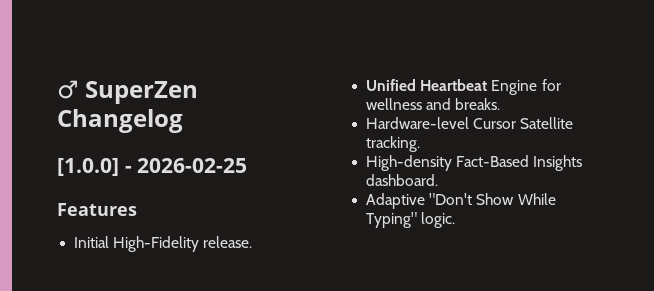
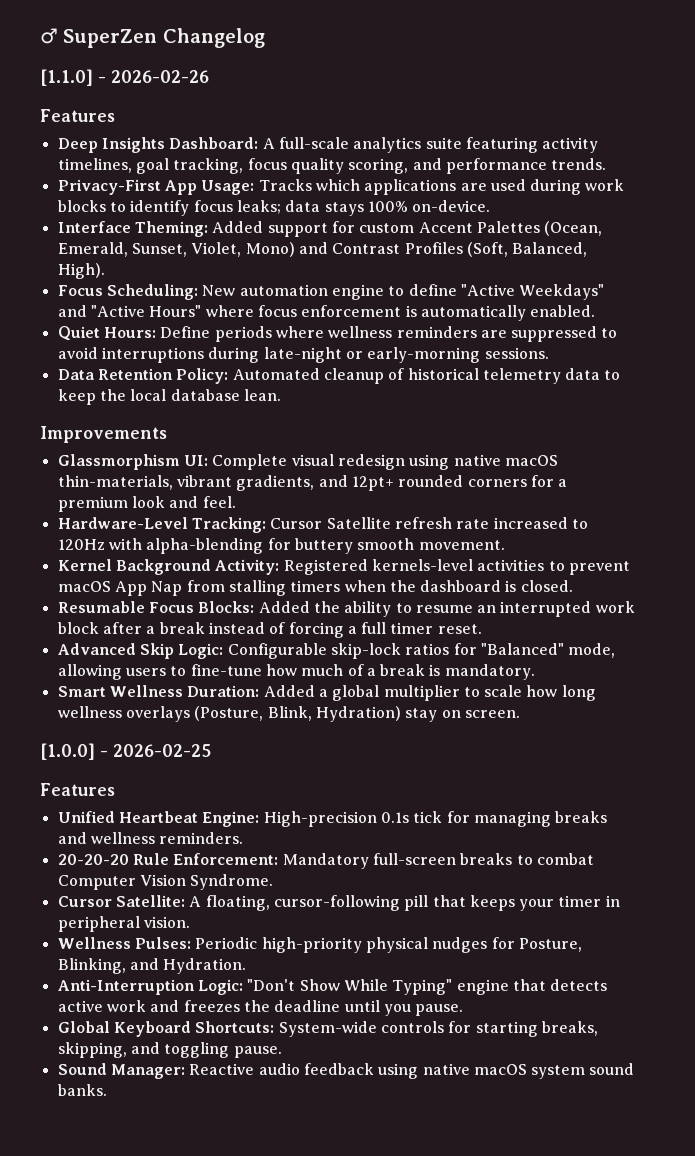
(183, 121) none -> [40,69,209,86] [40,109,115,122] [57,137,599,153] [57,158,607,174] [57,179,625,195] [57,200,491,216] [57,221,603,237] [57,242,588,257] [57,263,105,279] [57,284,605,300] [57,305,596,321] [57,326,618,342] [57,347,549,363] [57,368,621,384] [57,389,281,405] [40,426,167,443] [57,454,558,470] [57,475,568,491] [57,496,236,512] [57,517,588,533] [57,538,505,554] [57,559,630,575] [57,580,573,596] [57,601,635,617] [57,622,482,638] [57,643,616,659] [57,664,535,680] [57,685,596,701] [57,706,520,722] // [1.1.0] - 2026-02-26 // Features // Deep Insights Dashboard: A full-scale analytics suite featuring activity timelines, goal tracking, focus quality scoring, and performance trends. // Privacy-First App Usage: Tracks which applications are used during work blocks to identify focus leaks; data stays 100% on-device. // Interface Theming: Added support for custom Accent Palettes (Ocean, Emerald, Sunset, Violet, Mono) and Contrast Profiles (Soft, Balanced, High). // Focus Scheduling: New automation engine to define "Active Weekdays" and "Active Hours" where focus enforcement is automatically enabled. // Quiet Hours: Define periods where wellness reminders are suppressed to avoid interruptions during late-night or early-morning sessions. // Data Retention Policy: Automated cleanup of historical telemetry data to keep the local database lean. // Improvements // Glassmorphism UI: Complete visual redesign using native macOS thin-materials, vibrant gradients, and 12pt+ rounded corners for a premium look and feel. // Hardware-Level Tracking: Cursor Satellite refresh rate increased to 120Hz with alpha-blending for buttery smooth movement. // Kernel Background Activity: Registered kernels-level activities to prevent macOS App Nap from stalling timers when the dashboard is closed. // Resumable Focus Blocks: Added the ability to resume an interrupted work block after a break instead of forcing a full timer reset. // Advanced Skip Logic: Configurable skip-lock ratios for "Balanced" mode, allowing users to fine-tune how much of a break is mandatory. // Smart Wellness Duration: Added a global multiplier to scale how long wellness overlays (Posture, Blink, Hydration) stay on screen.
[74,236,253,252] // Initial High-Fidelity release. -> (115, 789) none
[491,79,561,95] [366,98,501,110] [366,117,574,129] [366,136,421,152] [366,155,583,171] [366,174,439,186] [366,193,556,209] [366,212,456,228] Engine for wellness and breaks. // Hardware-level Cursor Satellite tracking. // High-density Fact-Based Insights dashboard. // Adaptive "Don't Show While Typing" logic. -> [202,811,608,827] [57,832,244,844] [57,853,594,869] [57,874,274,890] [57,895,620,911] [57,916,190,932] [57,937,582,953] [57,958,247,974] [57,979,608,995] [57,1000,464,1016] [57,1021,598,1037] [57,1042,282,1058] [57,1063,635,1079] [57,1084,107,1096] Engine: High-precision 0.1s tick for managing breaks and wellness reminders. // 20-20-20 Rule Enforcement: Mandatory full-screen breaks to combat Computer Vision Syndrome. // Cursor Satellite: A floating, cursor-following pill that keeps your timer in peripheral vision. // Wellness Pulses: Periodic high-priority physical nudges for Posture, Blinking, and Hydration. // Anti-Interruption Logic: "Don't Show While Typing" engine that detects active work and freezes the deadline until you pause. // Global Keyboard Shortcuts: System-wide controls for starting breaks, skipping, and toggling pause. // Sound Manager: Reactive audio feedback using native macOS system sound banks.

